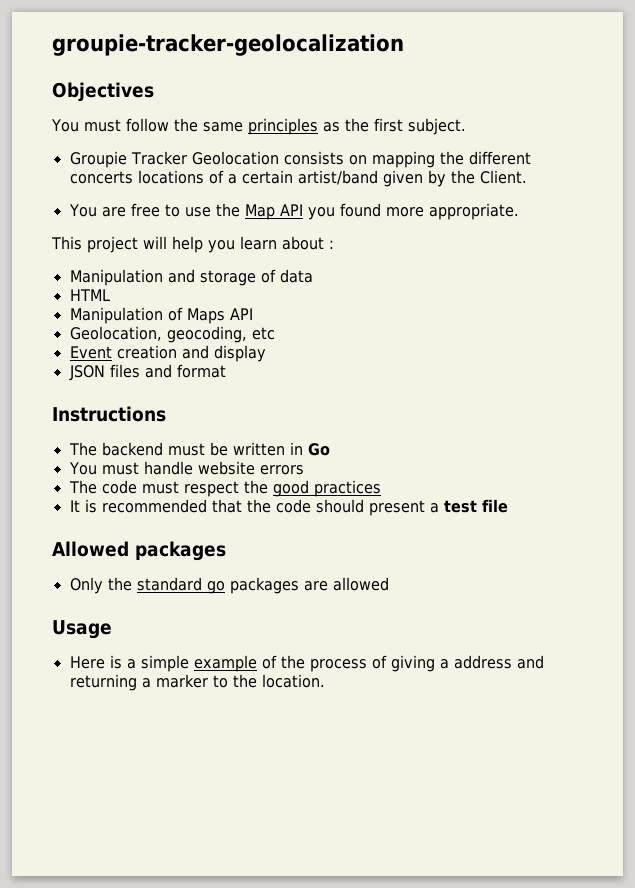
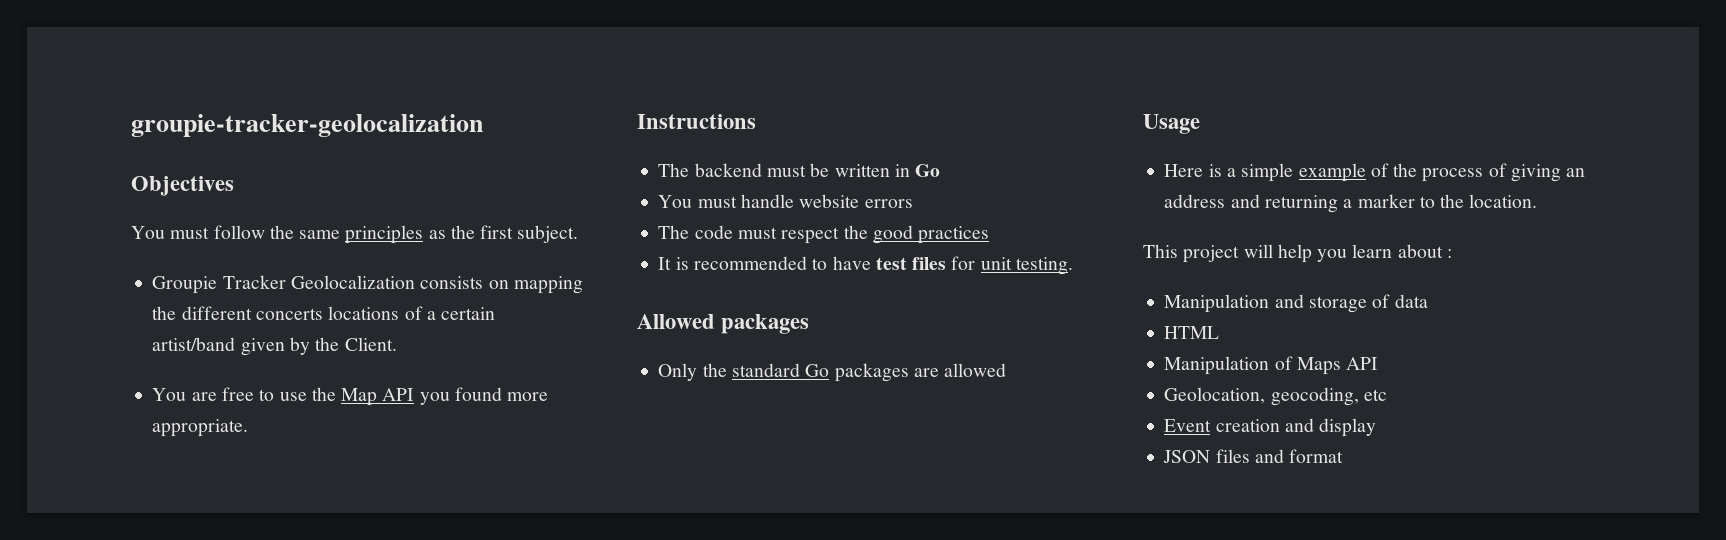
[191,151,279,165] Geolocation -> [290,275,415,289] Geolocalization
(519, 211) none -> [637,114,756,129] [658,163,941,177] [658,194,913,208] [658,225,990,244] [658,256,1073,275] [637,314,810,334] [658,363,1007,382] [1143,114,1200,134] [1164,163,1586,182] [1164,194,1538,213] // Instructions // The backend must be written in Go // You must handle website errors // The code must respect the good practices // It is recommended to have test files for unit testing. // Allowed packages // Only the standard Go packages are allowed // Usage // Here is a simple example of the process of giving an address and returning a marker to the location.
[52,406,166,422] [68,442,330,456] [68,461,304,475] [68,480,381,497] [69,499,508,516] [52,541,226,561] [69,577,389,594] [52,620,112,639] [69,655,544,672] [69,674,325,691] // Instructions // The backend must be written in Go // You must handle website errors // The code must respect the good practices // It is recommended that the code should present a test file // Allowed packages // Only the standard go packages are allowed // Usage // Here is a simple example of the process of giving a address and returning a marker to the location. -> (1344, 456) none

